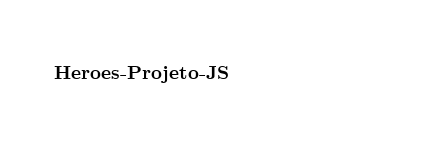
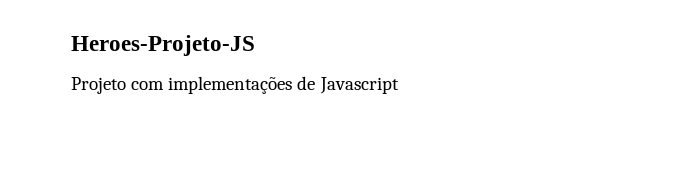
(229, 74) none -> [71,76,399,94] // Projeto com implementações de Javascript

